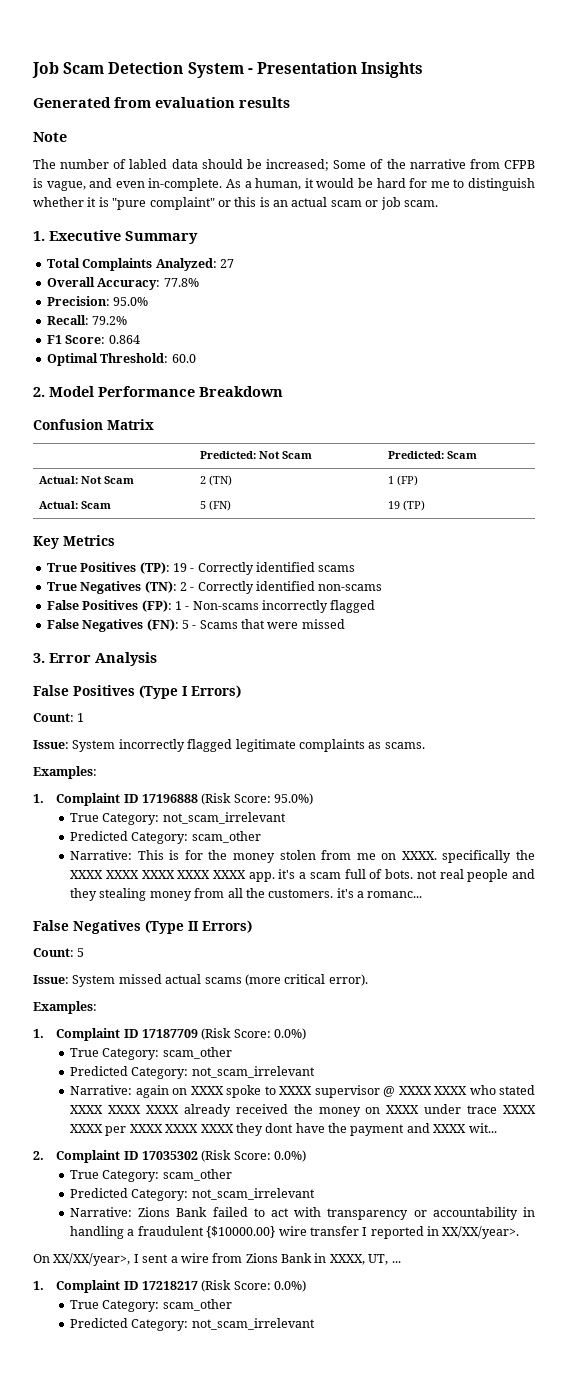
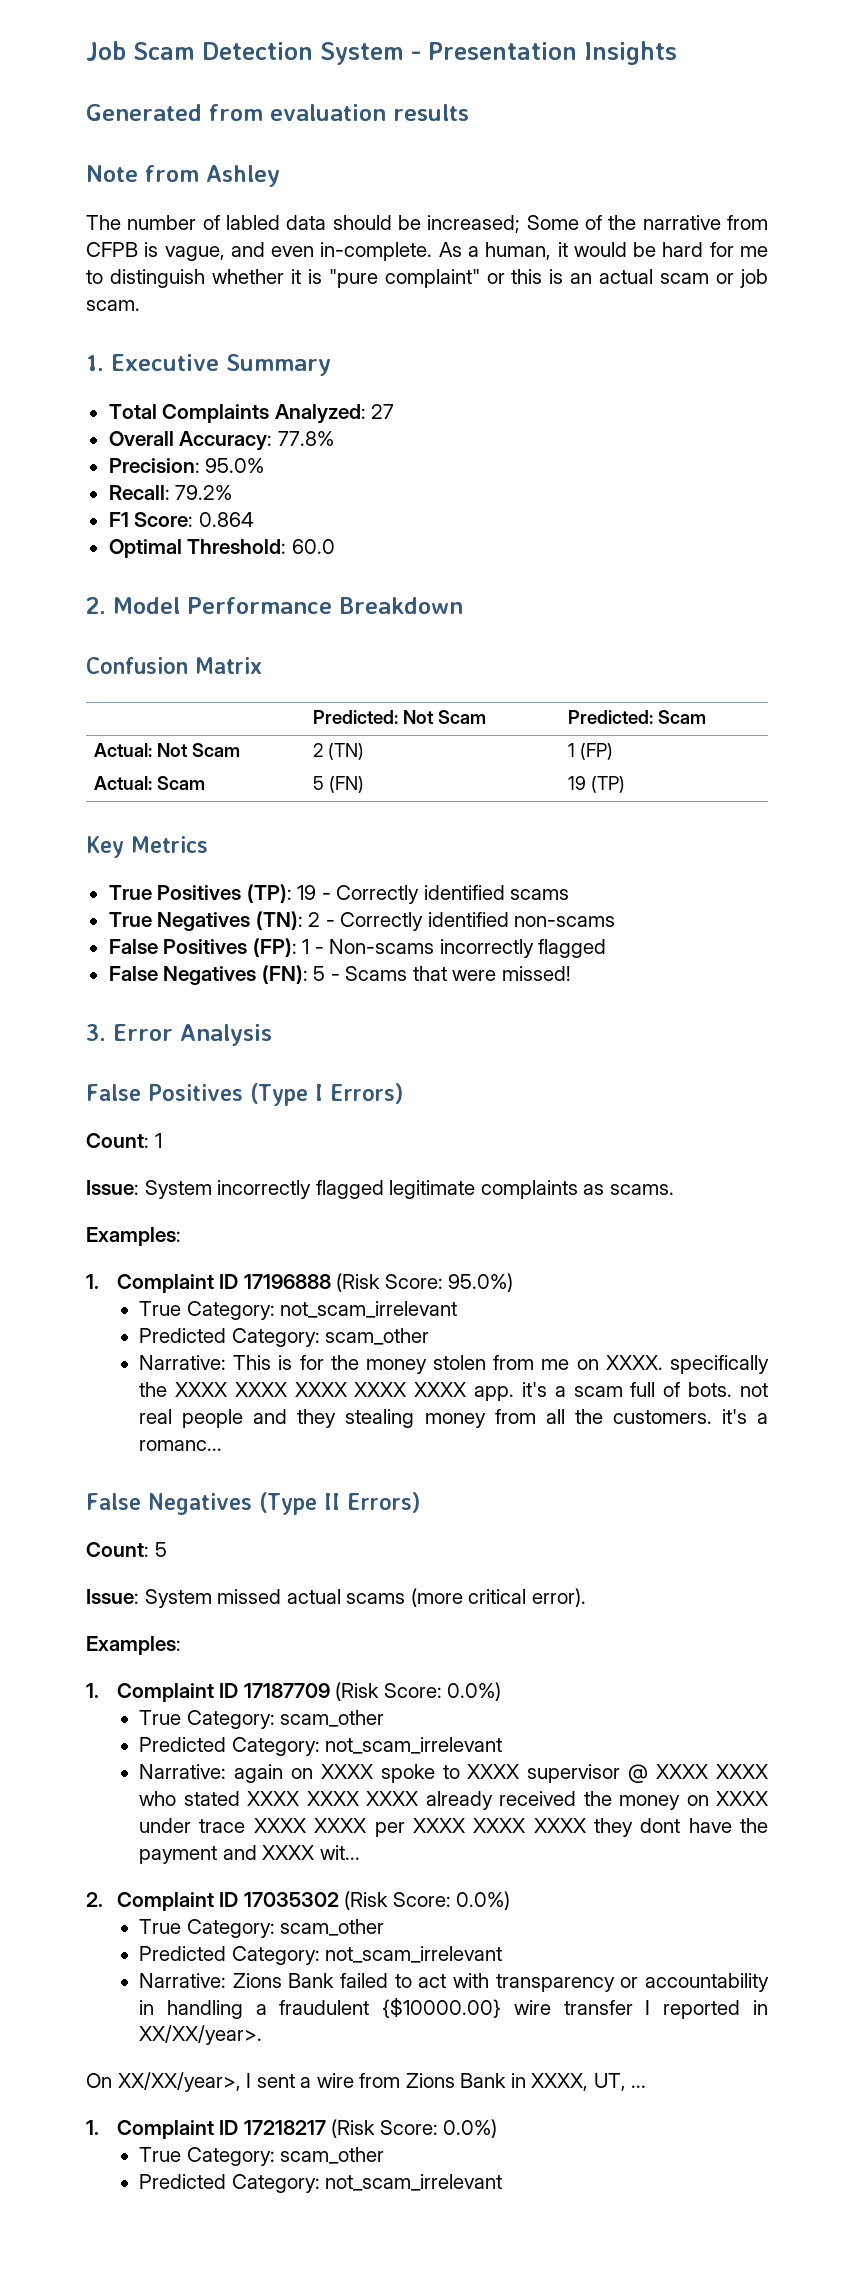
(67, 137) none -> [145,165,280,187] from Ashley
[301,619,345,629] missed -> [501,966,571,981] missed!

